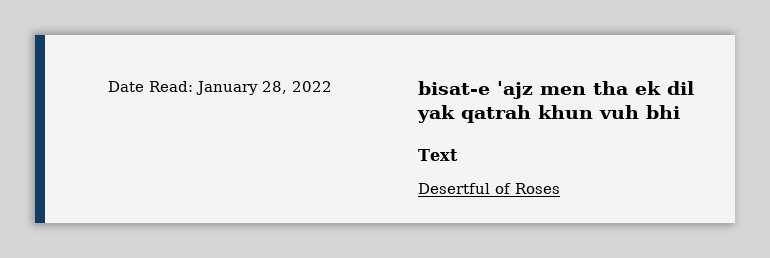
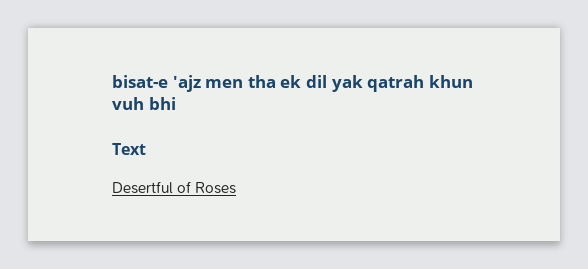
[108,81,332,95] Date Read: January 28, 2022 // -> (112, 81) none

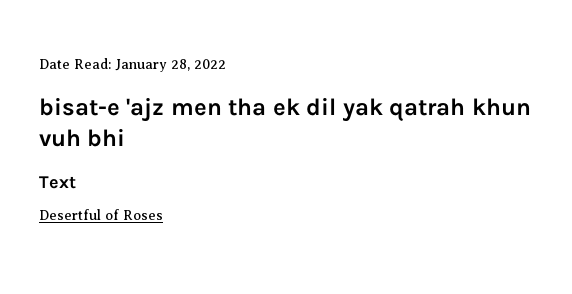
(112, 81) none -> [39,58,226,72] Date Read: January 28, 2022 //

